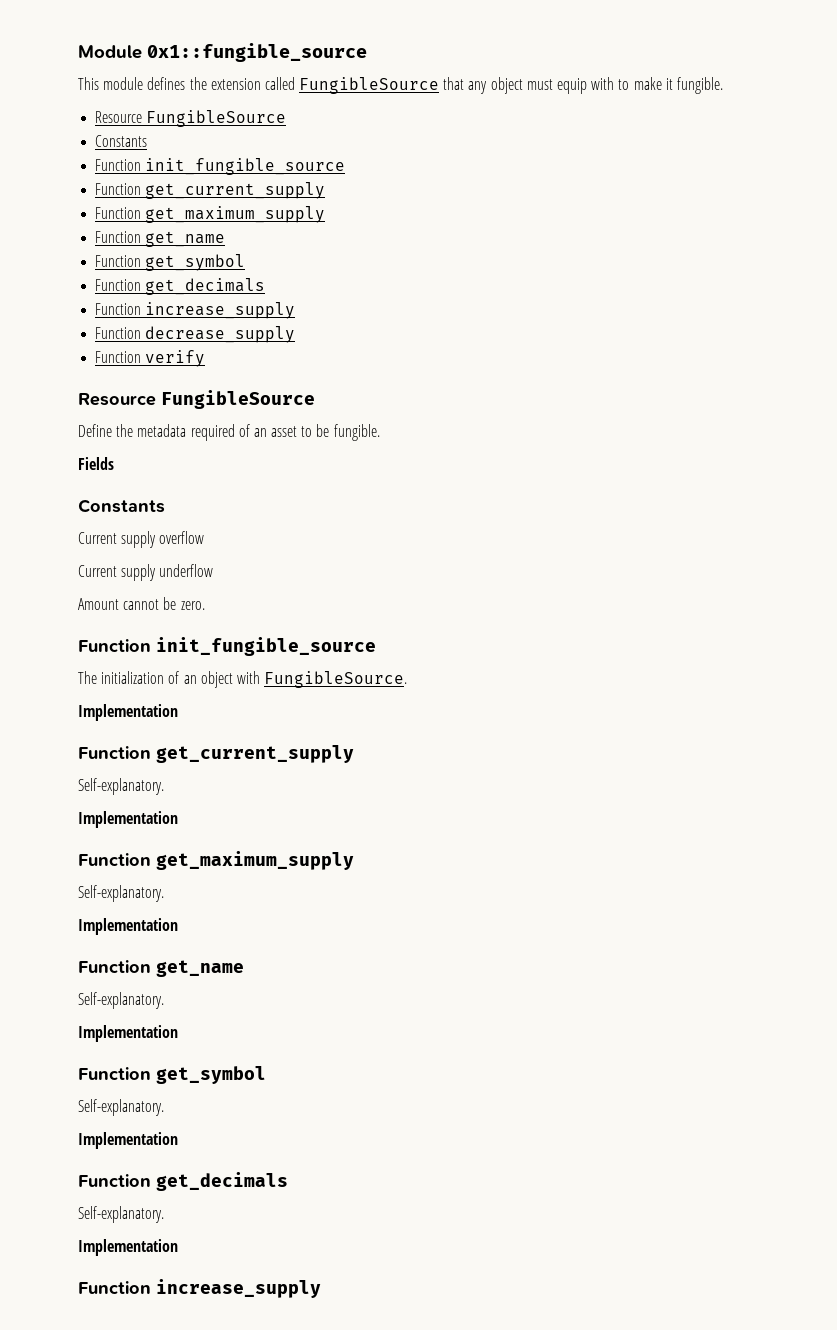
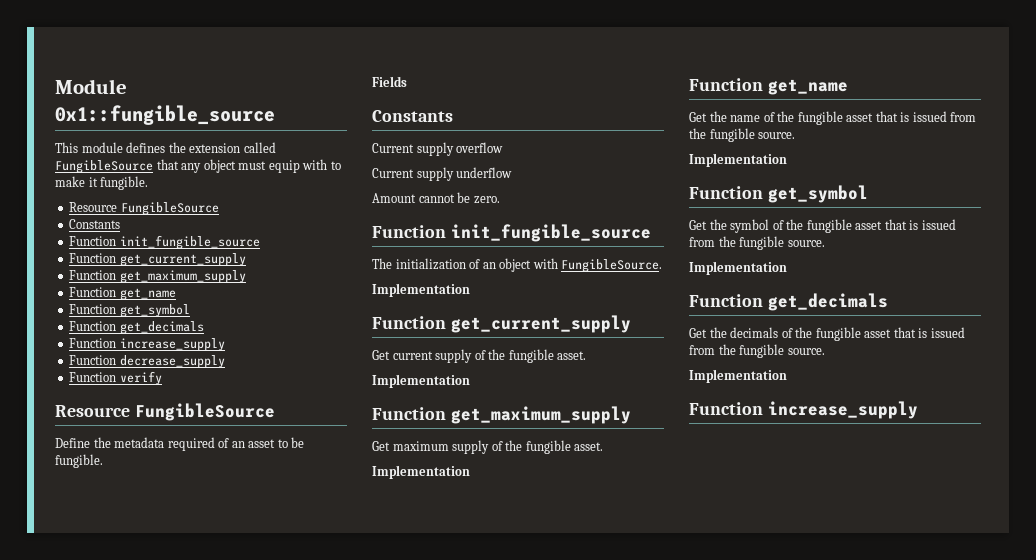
[78,778,164,795] [78,811,178,828] [78,851,354,870] [78,885,164,902] [78,918,178,935] [78,960,244,977] [78,992,164,1009] [78,1025,178,1042] [78,1066,266,1084] [78,1099,164,1116] [78,1132,178,1149] [78,1172,288,1191] [78,1206,164,1223] Self-explanatory. // Implementation // Function get_maximum_supply // Self-explanatory. // Implementation // Function get_name // Self-explanatory. // Implementation // Function get_symbol // Self-explanatory. // Implementation // Function get_decimals // Self-explanatory. -> [372,349,587,363] [372,374,470,388] [372,406,631,424] [372,440,604,454] [372,465,470,479] [689,78,848,95] [689,111,977,125] [689,128,796,142] [689,153,787,167] [689,185,868,203] [689,219,956,233] [689,236,825,250] [689,261,787,275] [689,293,888,311] [689,327,965,341] [689,344,825,358] Get current supply of the fungible asset. // Implementation // Function get_maximum_supply // Get maximum supply of the fungible asset. // Implementation // Function get_name // Get the name of the fungible asset that is issued from the fungible source. // Implementation // Function get_symbol // Get the symbol of the fungible asset that is issued from the fungible source. // Implementation // Function get_decimals // Get the decimals of the fungible asset that is issued from the fungible source.

